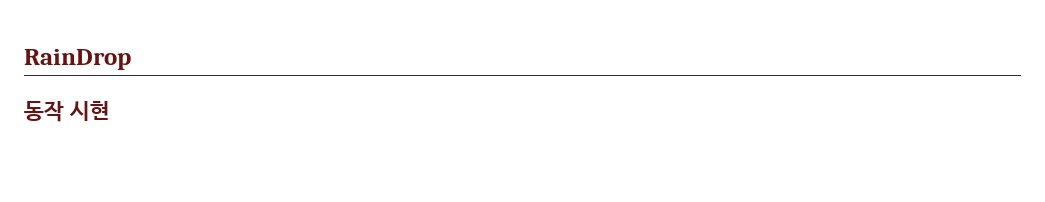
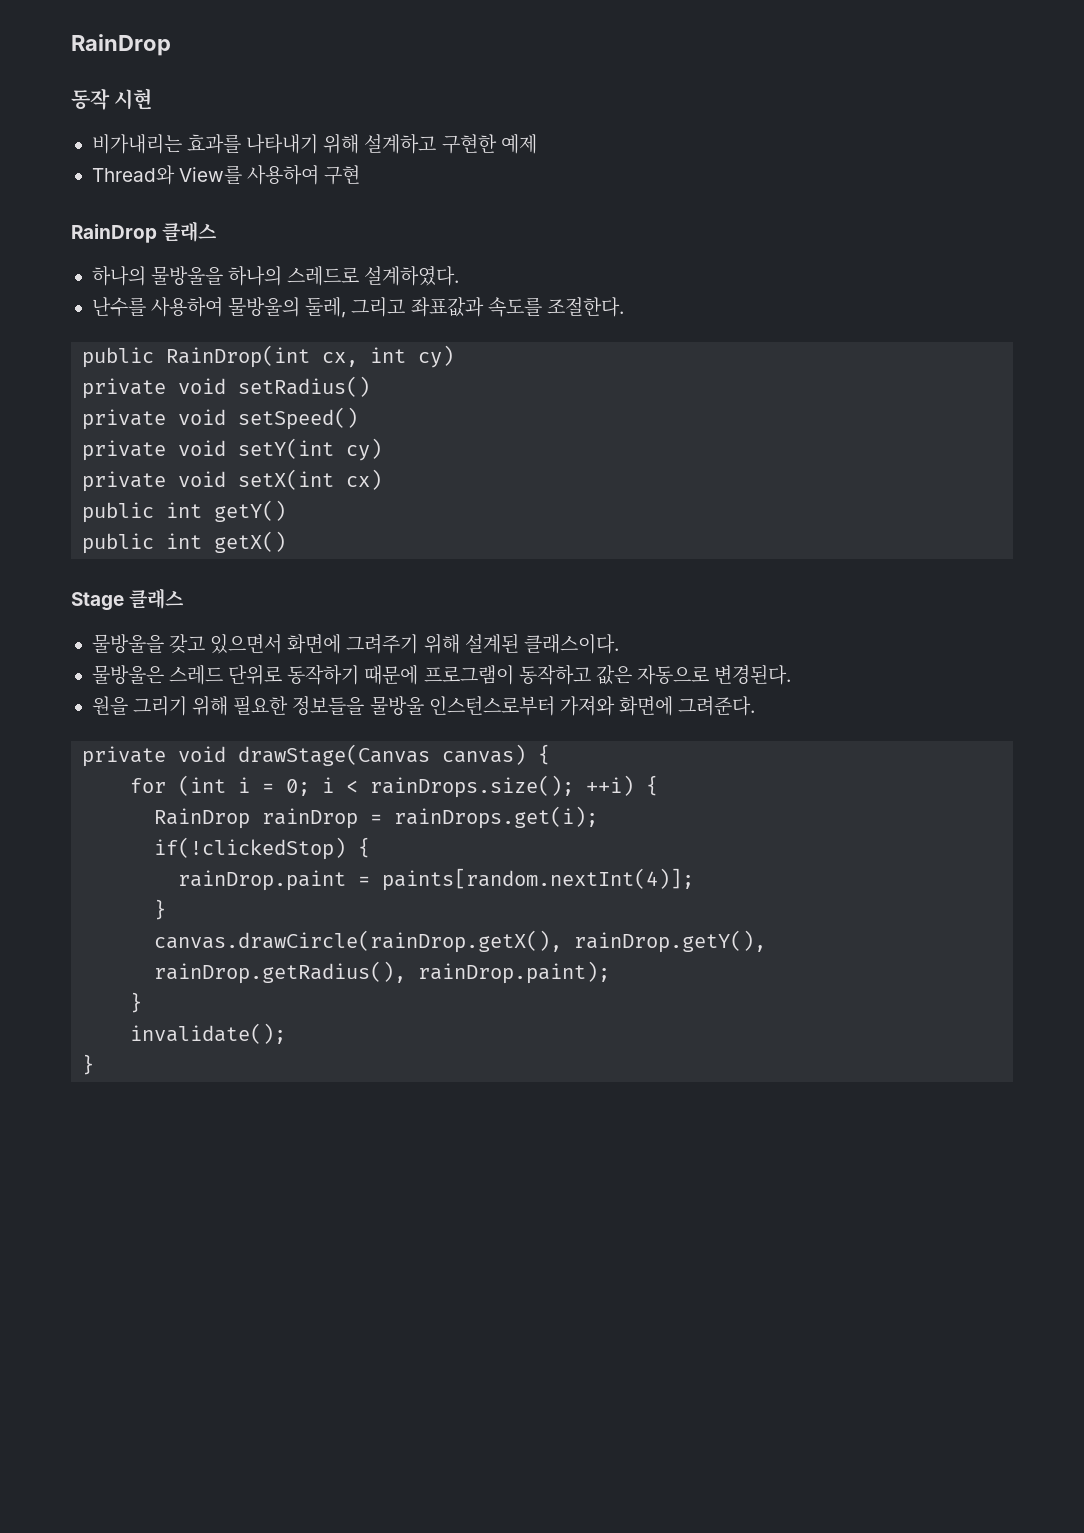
(110, 111) none -> [91,134,537,154] [91,165,361,185] [71,221,218,243] [91,266,460,286] [91,297,624,318] [82,345,455,368] [82,376,371,399] [82,407,359,430] [82,438,383,461] [82,469,383,492] [82,500,287,523] [82,531,287,554] [71,588,185,611] [91,634,619,654] [91,665,792,685] [91,695,756,716] [82,744,551,767] [130,775,659,798] [154,806,599,829] [154,837,371,860] [178,868,695,891] [154,899,167,920] [154,930,767,953] [154,961,611,984] [130,992,143,1013] [130,1023,287,1044] [82,1054,95,1075] // 비가내리는 효과를 나타내기 위해 설계하고 구현한 예제 // Thread와 View를 사용하여 구현 // RainDrop 클래스 // 하나의 물방울을 하나의 스레드로 설계하였다. // 난수를 사용하여 물방울의 둘레, 그리고 좌표값과 속도를 조절한다. // public RainDrop(int cx, int cy) // private void setRadius() // private void setSpeed() // private void setY(int cy) // private void setX(int cx) // public int getY() // public int getX() // Stage 클래스 // 물방울을 갖고 있으면서 화면에 그려주기 위해 설계된 클래스이다. // 물방울은 스레드 단위로 동작하기 때문에 프로그램이 동작하고 값은 자동으로 변경된다. // 원을 그리기 위해 필요한 정보들을 물방울 인스턴스로부터 가져와 화면에 그려준다. // private void drawStage(Canvas canvas) { // for (int i = 0; i < rainDrops.size(); ++i) { // RainDrop rainDrop = rainDrops.get(i); // if(!clickedStop) { // rainDrop.paint = paints[random.nextInt(4)]; // } // canvas.drawCircle(rainDrop.getX(), rainDrop.getY(), rainDrop.getRadius(), rainDrop.paint); // } // invalidate(); // }

